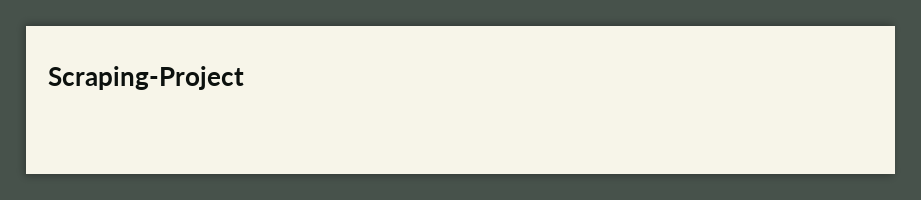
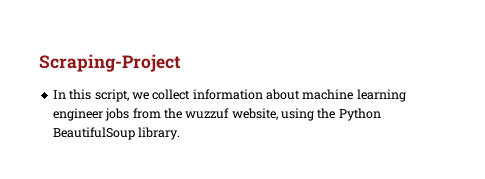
(244, 78) none -> [52,89,406,102] [52,108,381,121] [52,127,181,140] // In this script, we collect information about machine learning engineer jobs from the wuzzuf website, using the Python BeautifulSoup library.

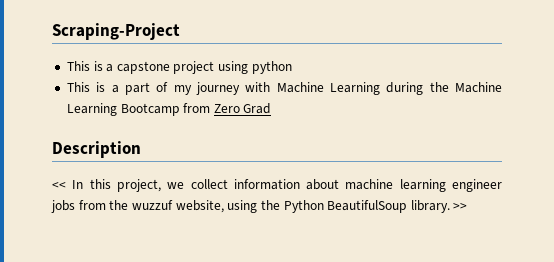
(181, 63) none -> [66,61,292,74] [66,82,502,95] [66,103,272,116] [52,141,141,158] [52,182,66,189] This is a capstone project using python // This is a part of my journey with Machine Learning during the Machine Learning Bootcamp from Zero Grad // Description // <<
[94,89,129,102] script, -> [116,179,161,192] project,
(181, 133) none -> [453,203,468,210] >>

